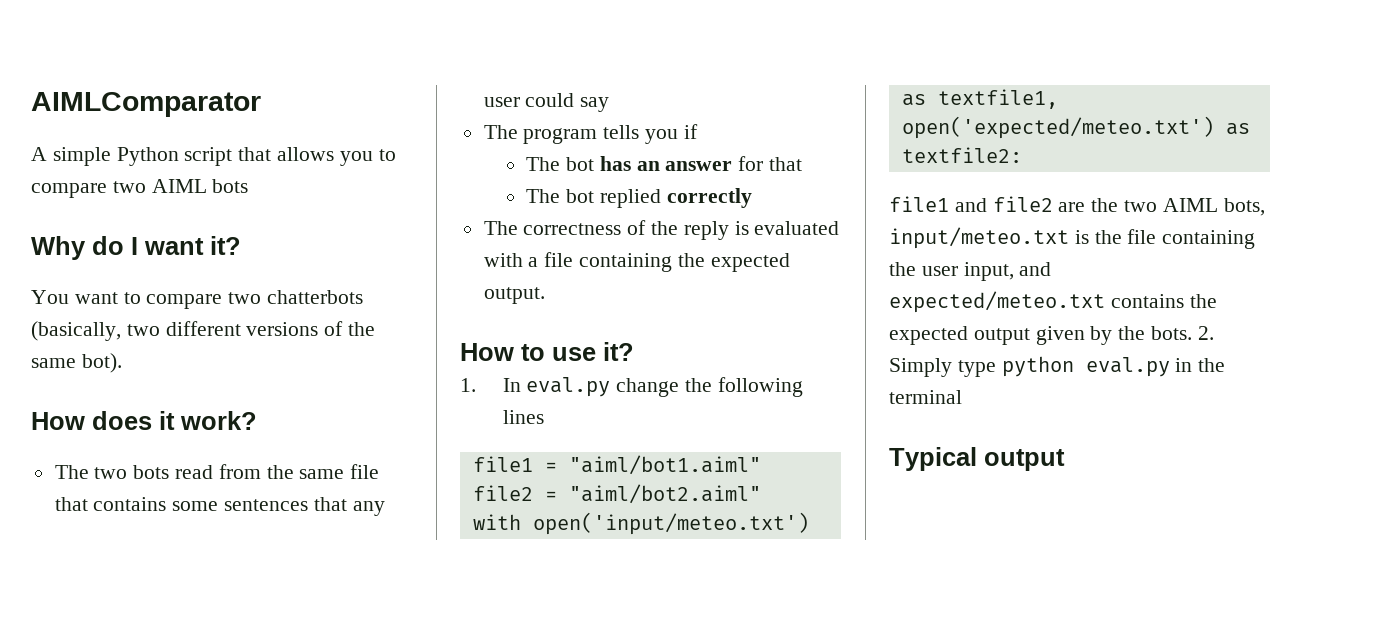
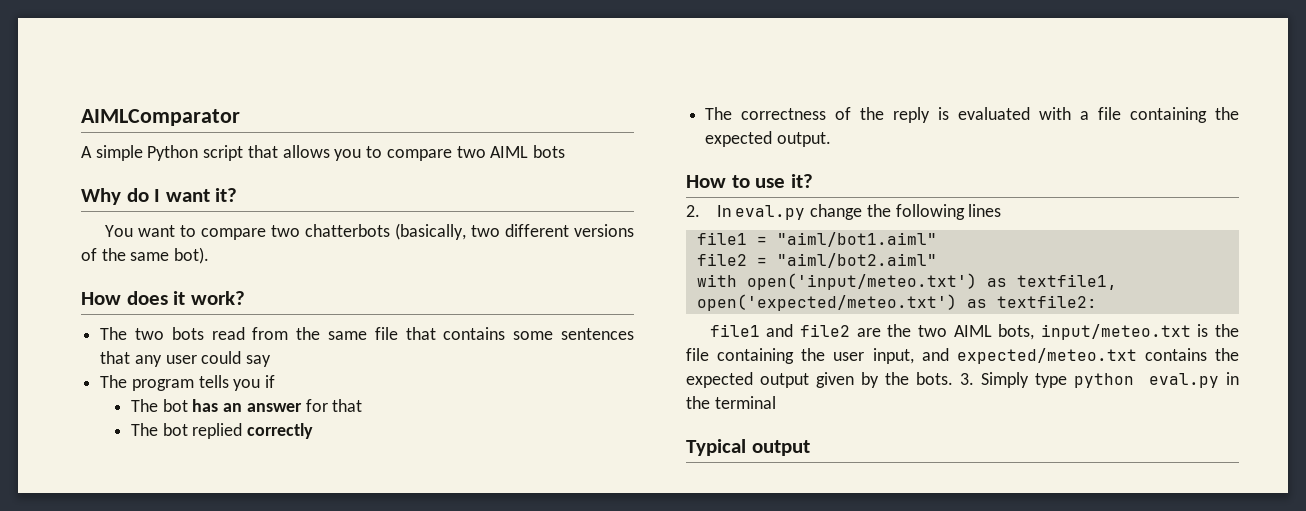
[460,378,476,392] 1. -> [686,205,700,217] 2.
[1197,326,1214,340] 2. -> [960,373,975,385] 3.

